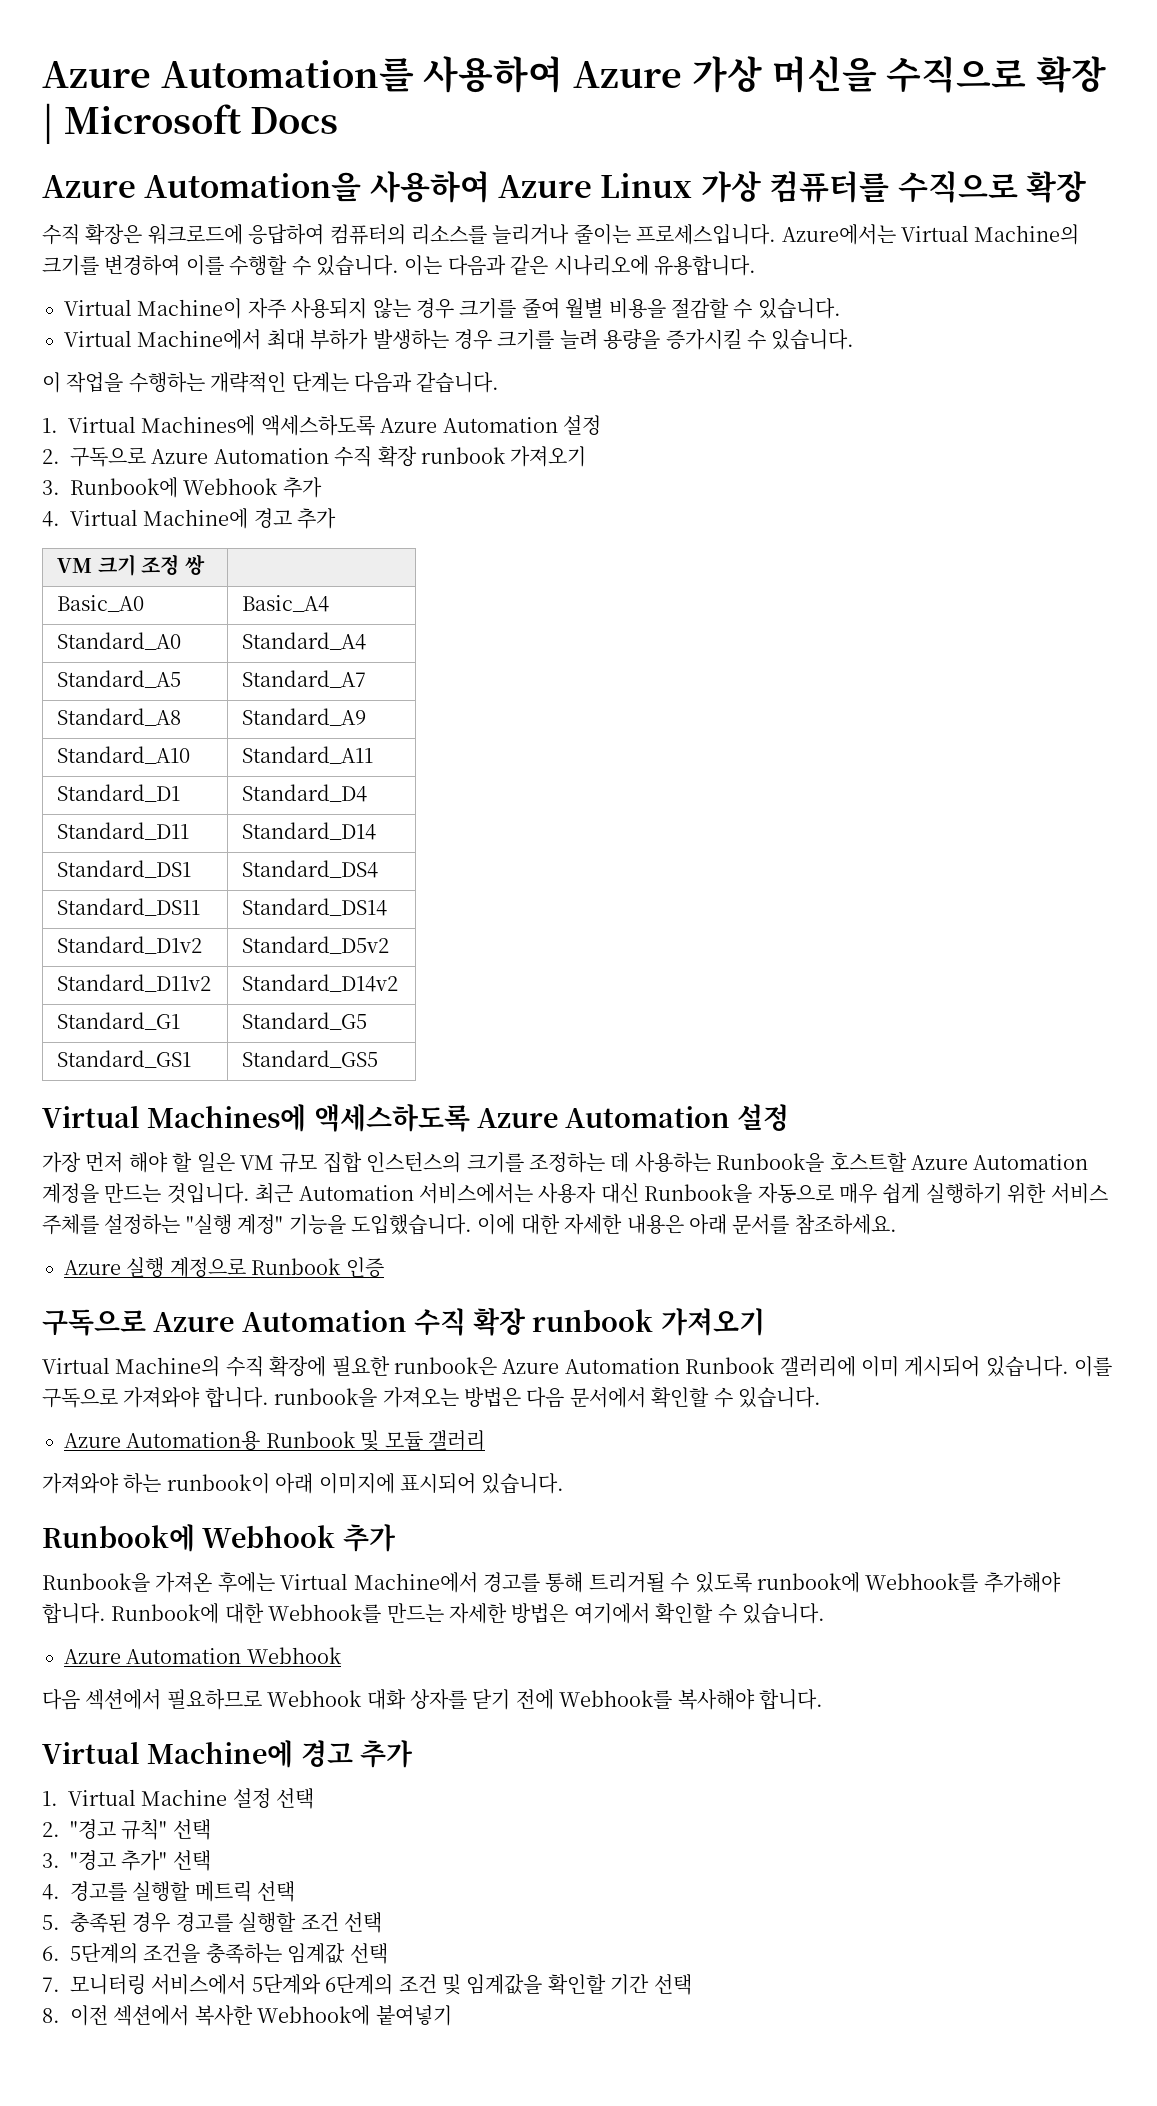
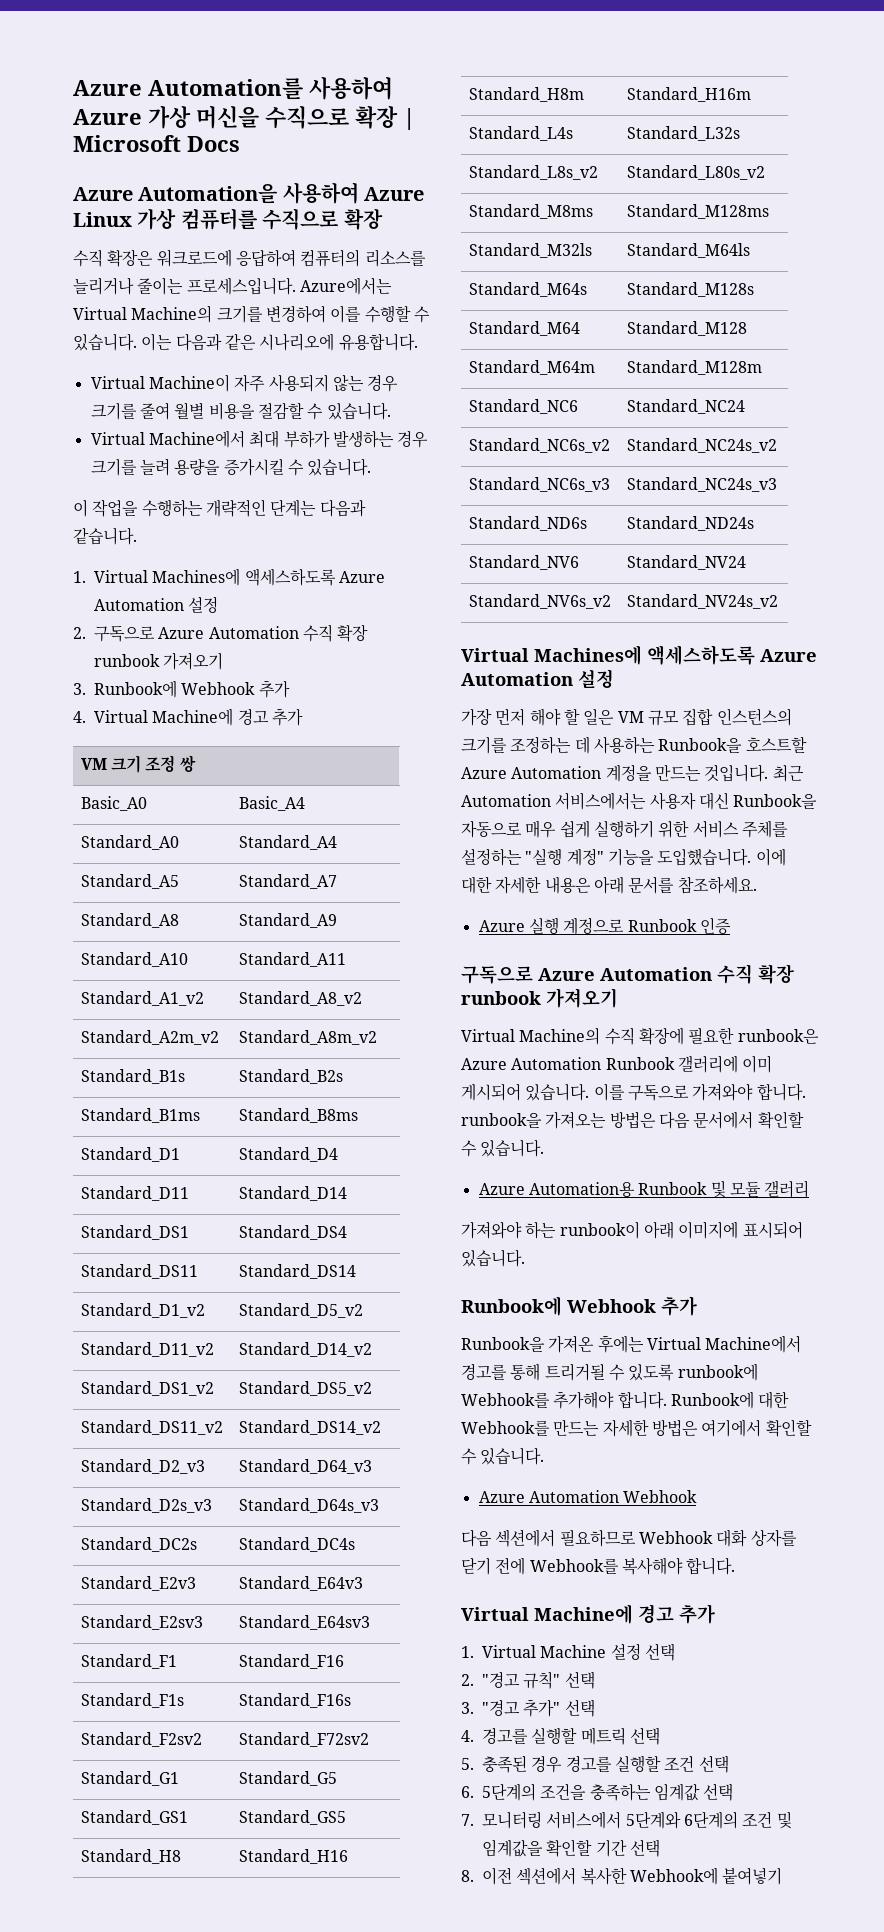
(374, 755) none -> [80,991,204,1006] [238,991,362,1006] [80,1030,219,1045] [238,1030,377,1045] [80,1069,185,1084] [238,1069,343,1084] [80,1108,200,1123] [238,1108,358,1123] // Standard_A1_v2 | Standard_A8_v2 // Standard_A2m_v2 | Standard_A8m_v2 // Standard_B1s | Standard_B2s // Standard_B1ms | Standard_B8ms
[57,936,203,954] [242,936,390,954] [57,974,212,992] [242,974,399,992] [57,1012,181,1030] [242,1012,368,1030] [57,1050,192,1068] [242,1050,379,1068] Standard_D1v2 | Standard_D5v2 // Standard_D11v2 | Standard_D14v2 // Standard_G1 | Standard_G5 // Standard_GS1 | Standard_GS5 -> [80,1303,205,1318] [238,1303,363,1318] [80,1342,214,1357] [238,1342,372,1357] [80,1381,214,1396] [238,1381,372,1396] [80,1420,223,1435] [238,1420,381,1435] [80,1459,205,1474] [238,1459,372,1474] [80,1498,212,1513] [238,1498,379,1513] [80,1537,197,1552] [238,1537,355,1552] [80,1576,196,1591] [238,1576,363,1591] [80,1615,203,1630] [238,1615,370,1630] [80,1654,177,1669] [238,1654,344,1669] [80,1693,184,1708] [238,1693,351,1708] [80,1732,202,1747] [238,1732,369,1747] [80,1771,179,1786] [238,1771,337,1786] [80,1810,188,1825] [238,1810,346,1825] [80,1849,181,1864] [238,1849,348,1864] [468,87,584,102] [626,87,751,102] [468,126,573,141] [626,126,740,141] [468,165,598,180] [626,165,765,180] [468,204,593,219] [626,204,769,219] [468,243,592,258] [626,243,750,258] [468,282,587,297] [626,282,754,297] [468,321,580,336] [626,321,747,336] [468,360,595,375] [626,360,762,375] [468,399,578,414] [626,399,745,414] [468,438,610,453] [626,438,777,453] [468,477,610,492] [626,477,777,492] [468,516,587,531] [626,516,754,531] [468,555,579,570] [626,555,746,570] [468,594,611,609] [626,594,778,609] Standard_D1_v2 | Standard_D5_v2 // Standard_D11_v2 | Standard_D14_v2 // Standard_DS1_v2 | Standard_DS5_v2 // Standard_DS11_v2 | Standard_DS14_v2 // Standard_D2_v3 | Standard_D64_v3 // Standard_D2s_v3 | Standard_D64s_v3 // Standard_DC2s | Standard_DC4s // Standard_E2v3 | Standard_E64v3 // Standard_E2sv3 | Standard_E64sv3 // Standard_F1 | Standard_F16 // Standard_F1s | Standard_F16s // Standard_F2sv2 | Standard_F72sv2 // Standard_G1 | Standard_G5 // Standard_GS1 | Standard_GS5 // Standard_H8 | Standard_H16 // Standard_H8m | Standard_H16m // Standard_L4s | Standard_L32s // Standard_L8s_v2 | Standard_L80s_v2 // Standard_M8ms | Standard_M128ms // Standard_M32ls | Standard_M64ls // Standard_M64s | Standard_M128s // Standard_M64 | Standard_M128 // Standard_M64m | Standard_M128m // Standard_NC6 | Standard_NC24 // Standard_NC6s_v2 | Standard_NC24s_v2 // Standard_NC6s_v3 | Standard_NC24s_v3 // Standard_ND6s | Standard_ND24s // Standard_NV6 | Standard_NV24 // Standard_NV6s_v2 | Standard_NV24s_v2

